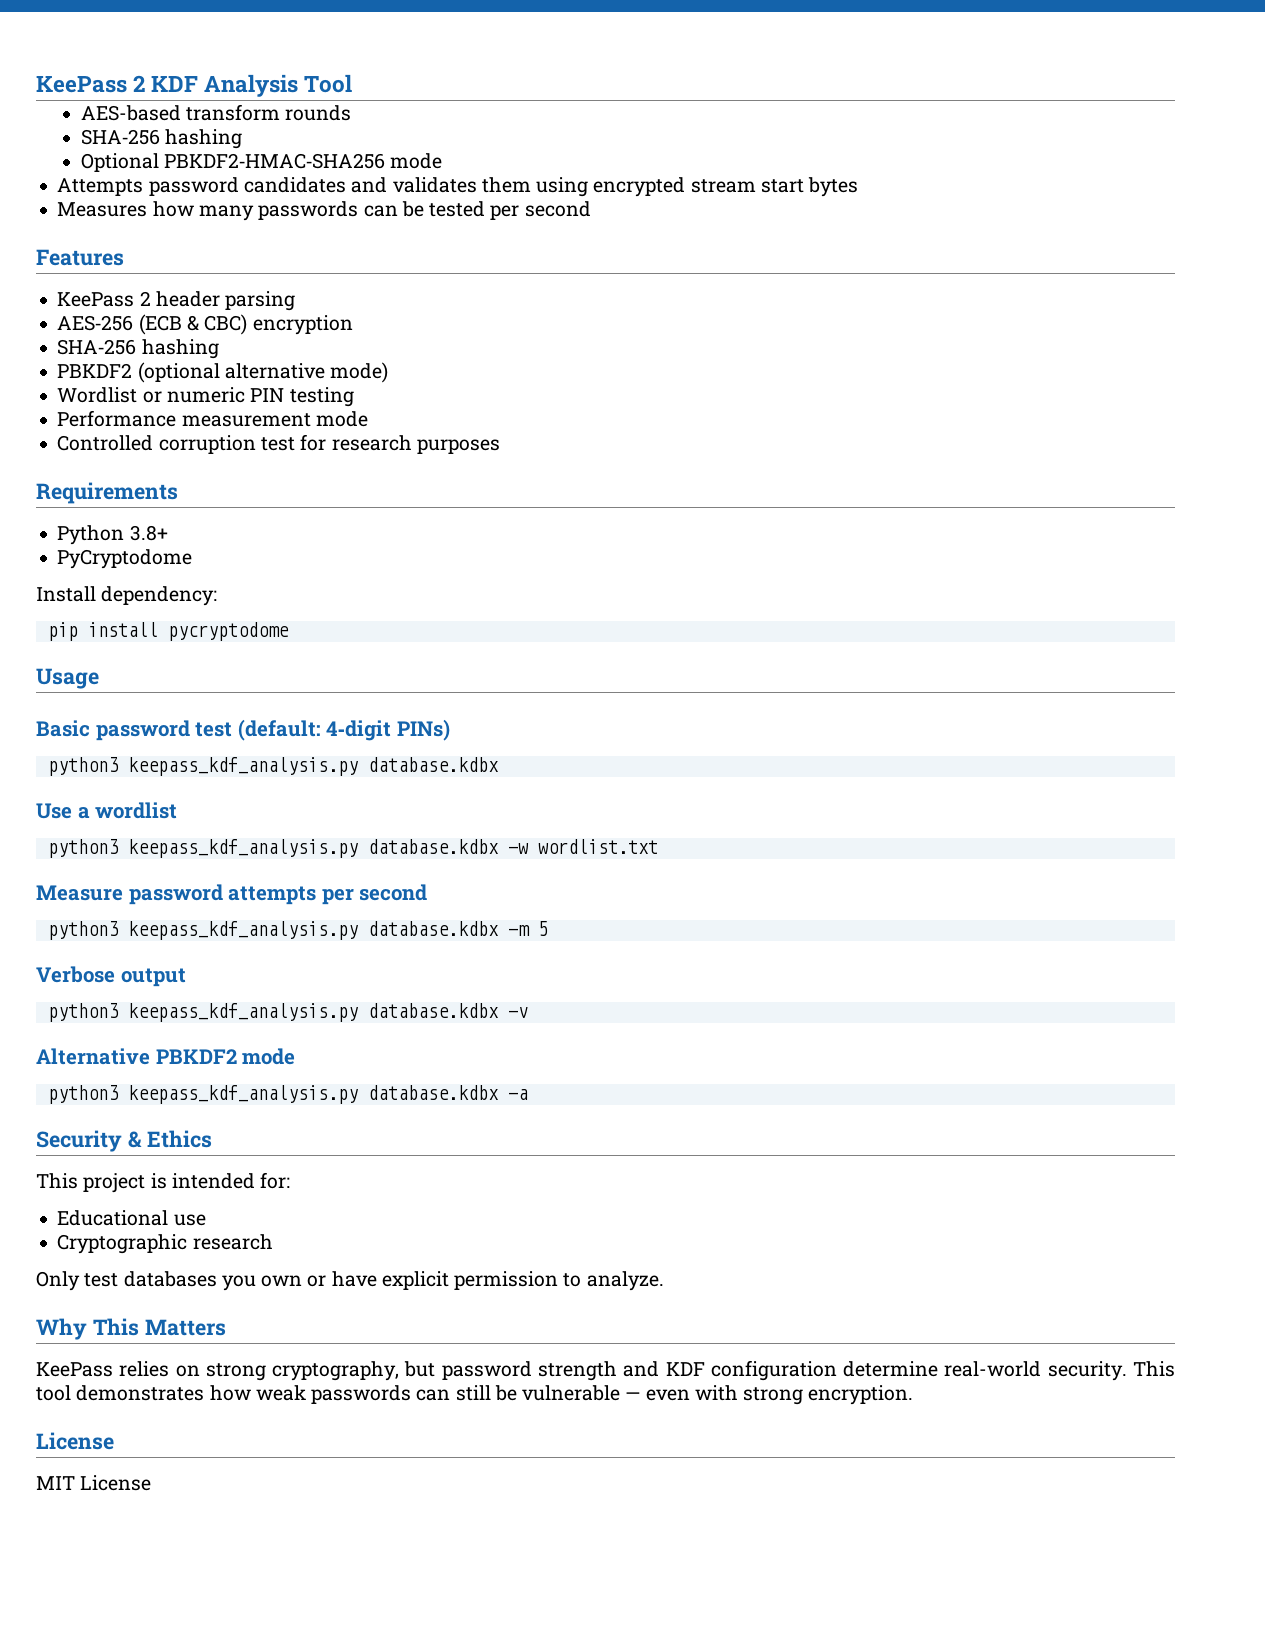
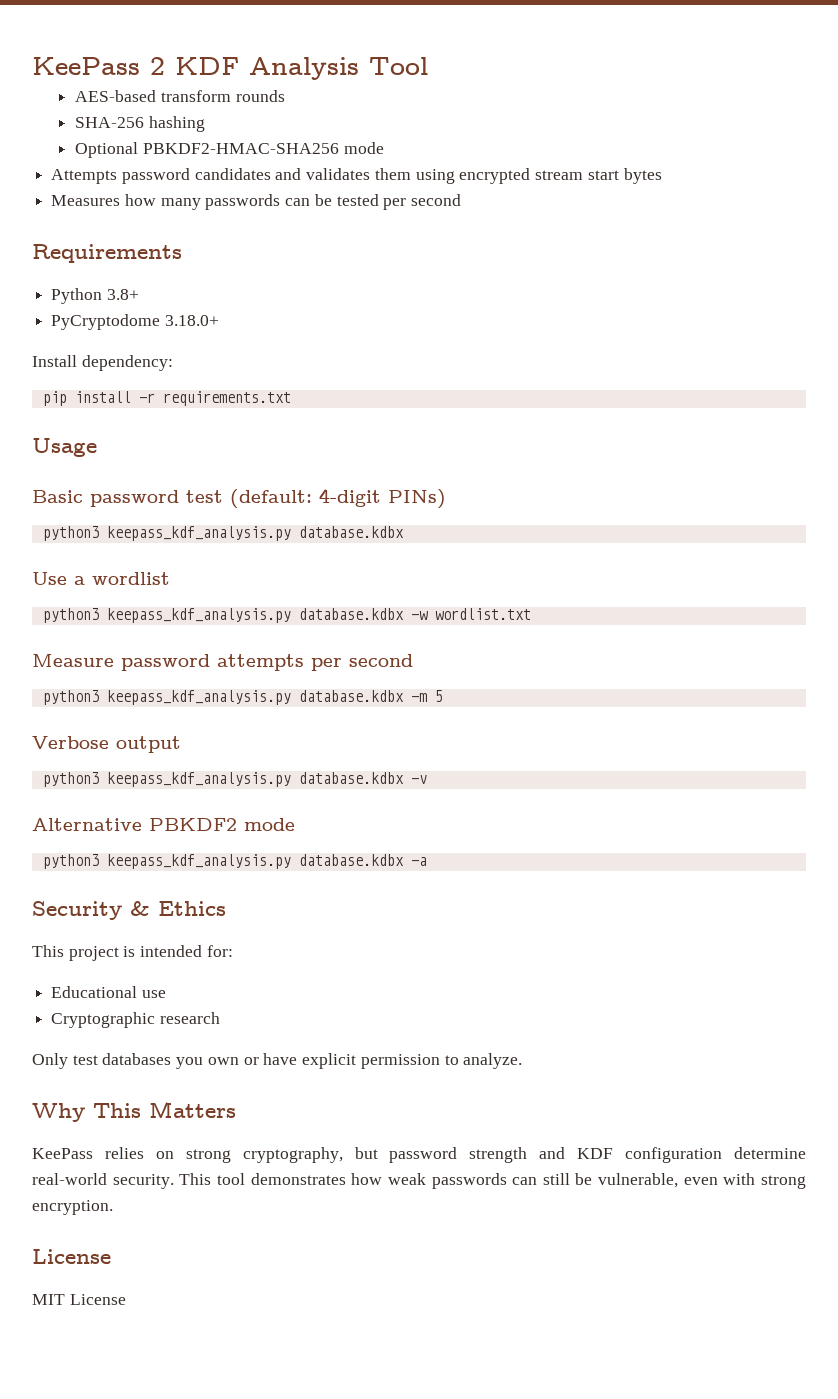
[36,249,124,266] [57,291,296,311] [57,314,353,335] [57,339,219,359] [57,362,389,383] [57,387,354,407] [57,410,368,427] [57,434,500,454] // Features // KeePass 2 header parsing // AES‑256 (ECB & CBC) encryption // SHA‑256 hashing // PBKDF2 (optional alternative mode) // Wordlist or numeric PIN testing // Performance measurement mode // Controlled corruption test for research purposes -> (462, 200) none
(193, 559) none -> [164,315,219,326] 3.18.0+
[167,622,289,641] pycryptodome -> [138,391,291,406] -r requirements.txt
[522,1385,641,1401] vulnerable — -> [598,1173,679,1188] vulnerable,

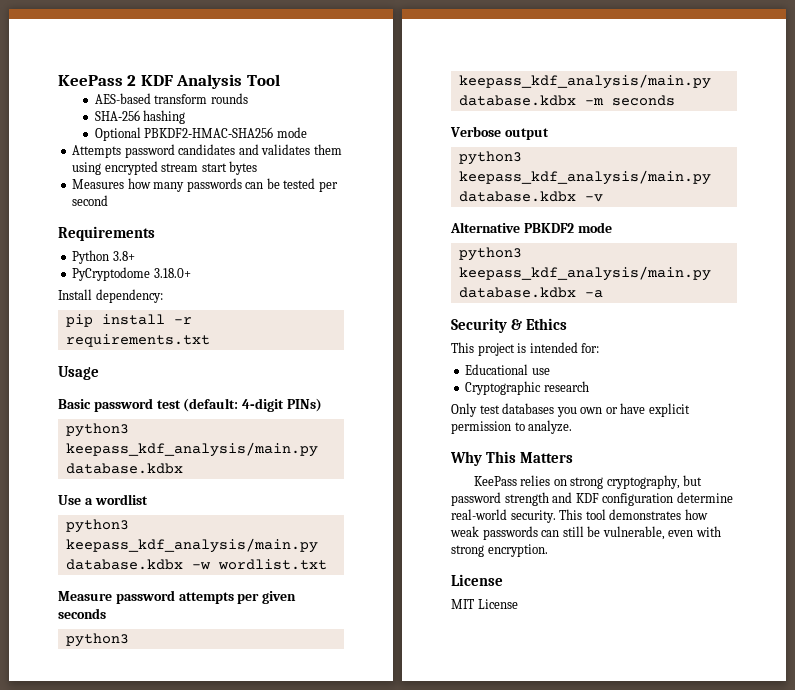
[106,526,291,541] keepass_kdf_analysis.py -> [65,442,318,457] keepass_kdf_analysis/main.py
[106,608,291,623] keepass_kdf_analysis.py -> [65,538,318,553] keepass_kdf_analysis/main.py
[349,654,413,667] [42,690,291,705] second // python3 keepass_kdf_analysis.py -> [262,591,297,604] [58,608,106,619] [65,633,129,647] [458,74,711,89] given seconds // python3 keepass_kdf_analysis/main.py
[434,690,443,702] 5 -> [611,95,675,106] seconds
[106,772,291,787] keepass_kdf_analysis.py -> [458,170,711,185] keepass_kdf_analysis/main.py
[106,854,291,869] keepass_kdf_analysis.py -> [458,266,711,281] keepass_kdf_analysis/main.py

